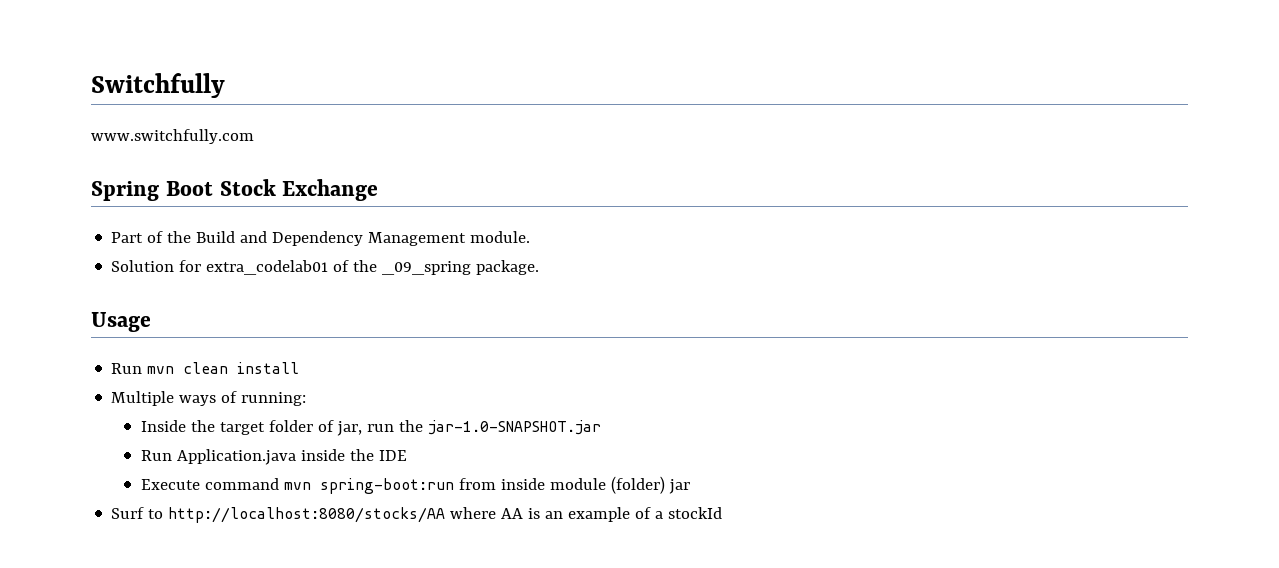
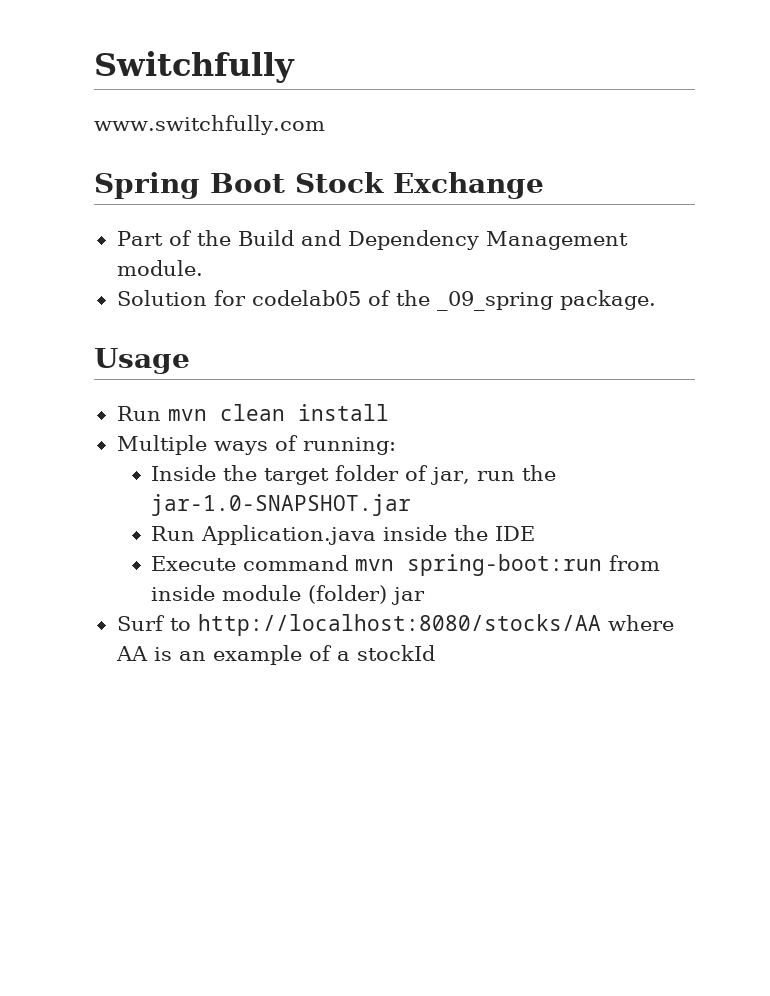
[206,260,329,275] extra_codelab01 -> [251,290,361,306] codelab05

